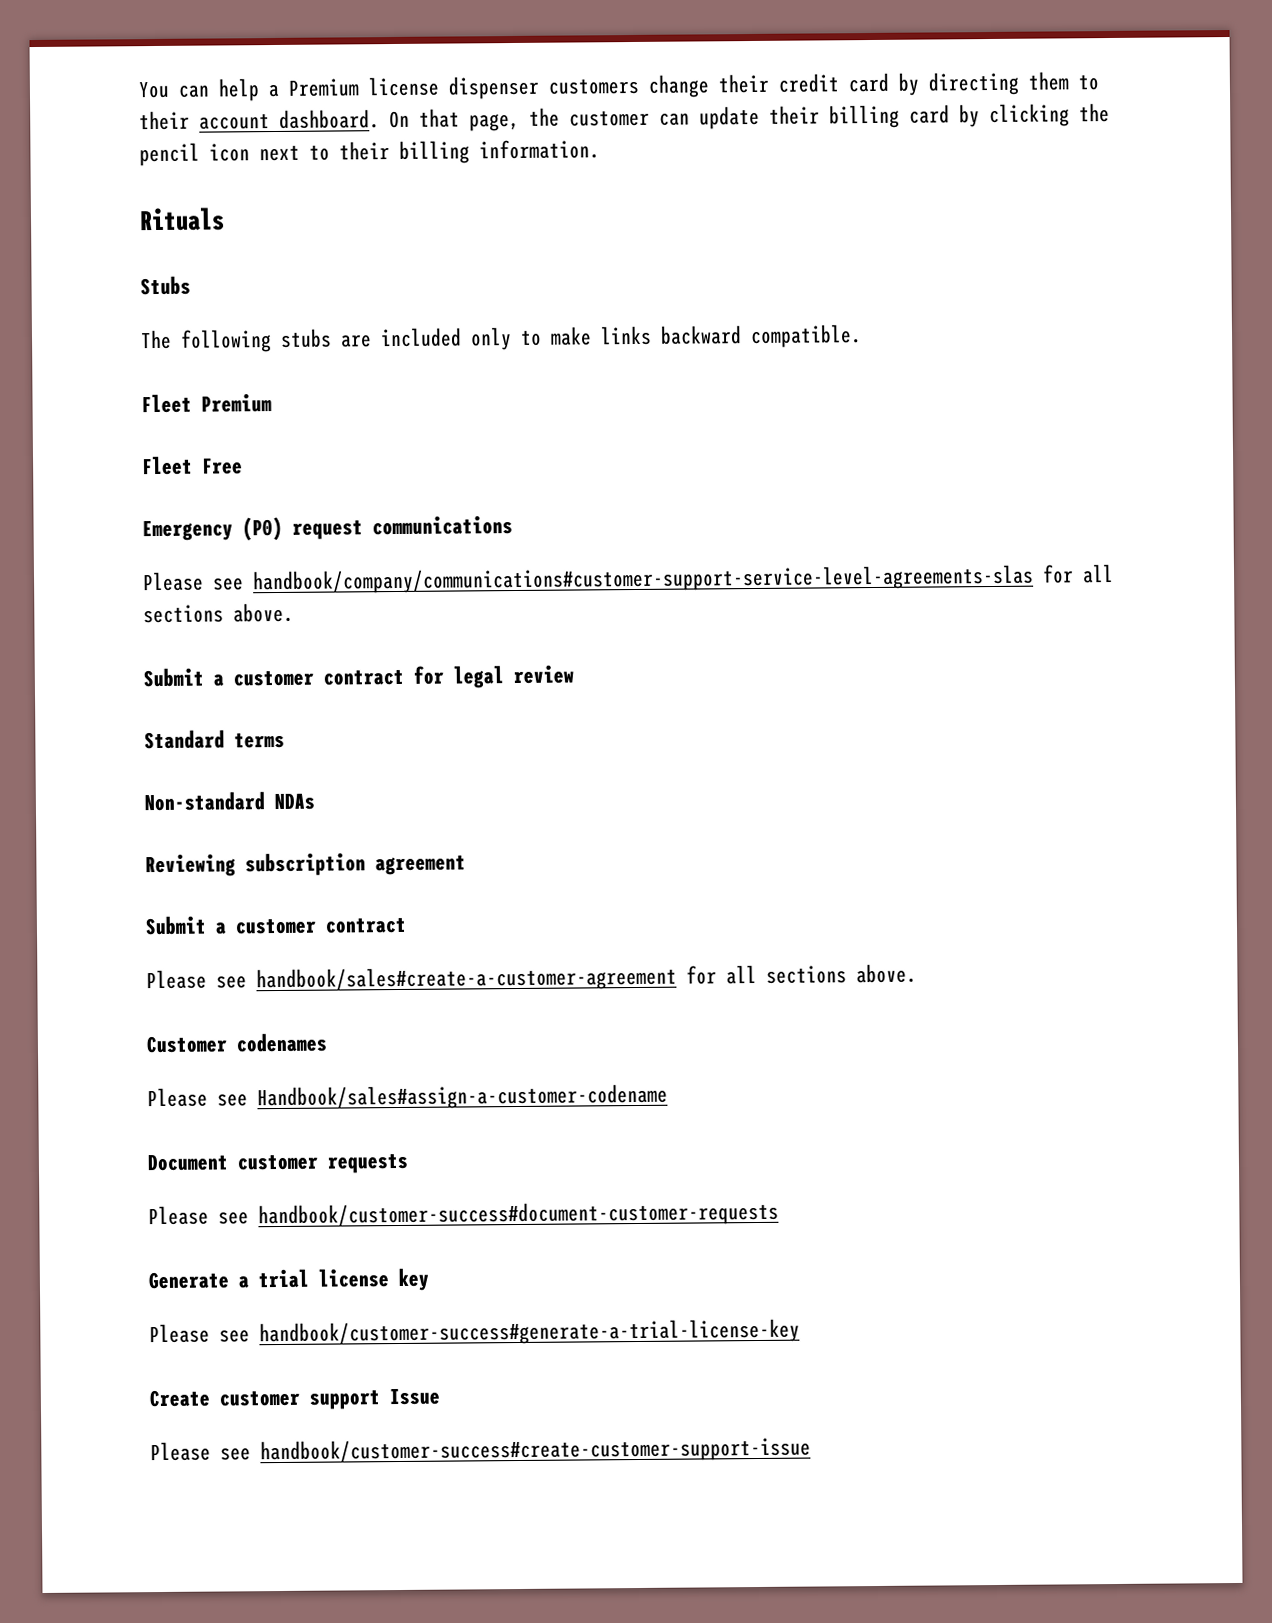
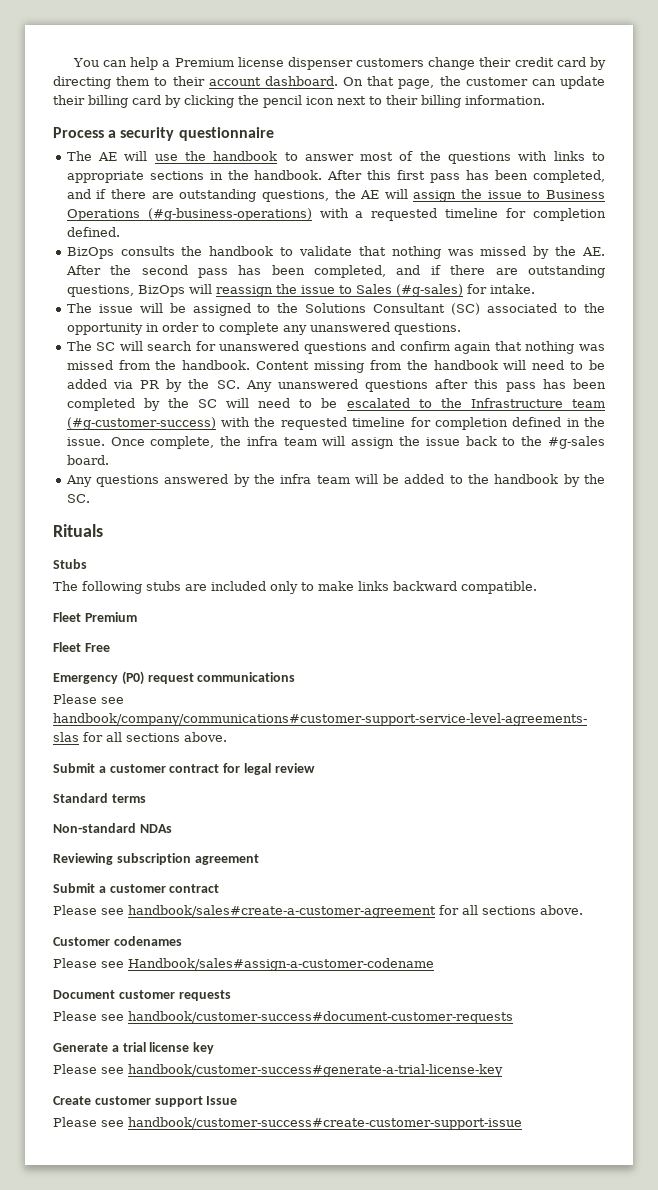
(600, 149) none -> [53,127,274,141] [66,151,606,164] [66,170,605,183] [66,189,605,202] [66,208,607,221] [66,227,120,237] [66,246,606,259] [65,265,605,278] [66,284,535,297] [66,303,605,316] [66,322,461,335] [66,341,605,354] [66,360,605,373] [66,379,606,392] [66,398,606,411] [66,417,605,430] [66,436,606,449] [66,455,109,465] [65,474,606,487] [66,494,90,503] // Process a security questionnaire // The AE will use the handbook to answer most of the questions with links to appropriate sections in the handbook. After this first pass has been completed, and if there are outstanding questions, the AE will assign the issue to Business Operations (#g-business-operations) with a requested timeline for completion defined. // BizOps consults the handbook to validate that nothing was missed by the AE. After the second pass has been completed, and if there are outstanding questions, BizOps will reassign the issue to Sales (#g-sales) for intake. // The issue will be assigned to the Solutions Consultant (SC) associated to the opportunity in order to complete any unanswered questions. // The SC will search for unanswered questions and confirm again that nothing was missed from the handbook. Content missing from the handbook will need to be added via PR by the SC. Any unanswered questions after this pass has been completed by the SC will need to be escalated to the Infrastructure team (#g-customer-success) with the requested timeline for completion defined in the issue. Once complete, the infra team will assign the issue back to the #g-sales board. // Any questions answered by the infra team will be added to the handbook by the SC.

